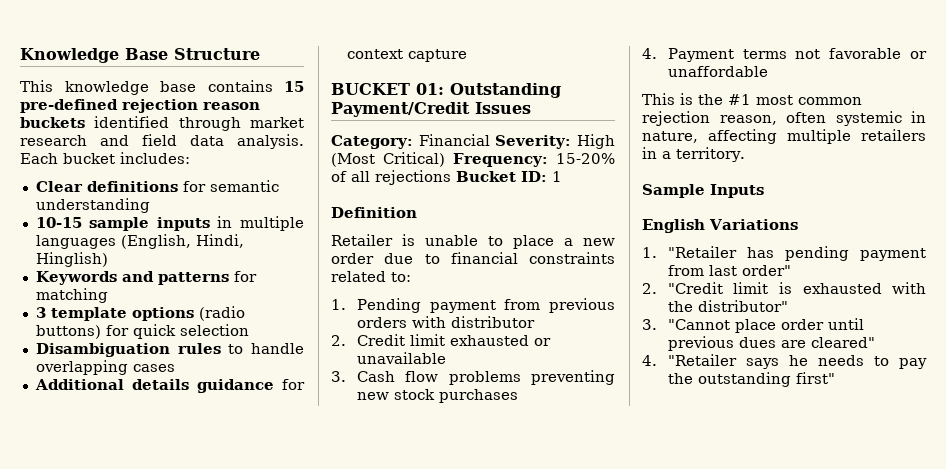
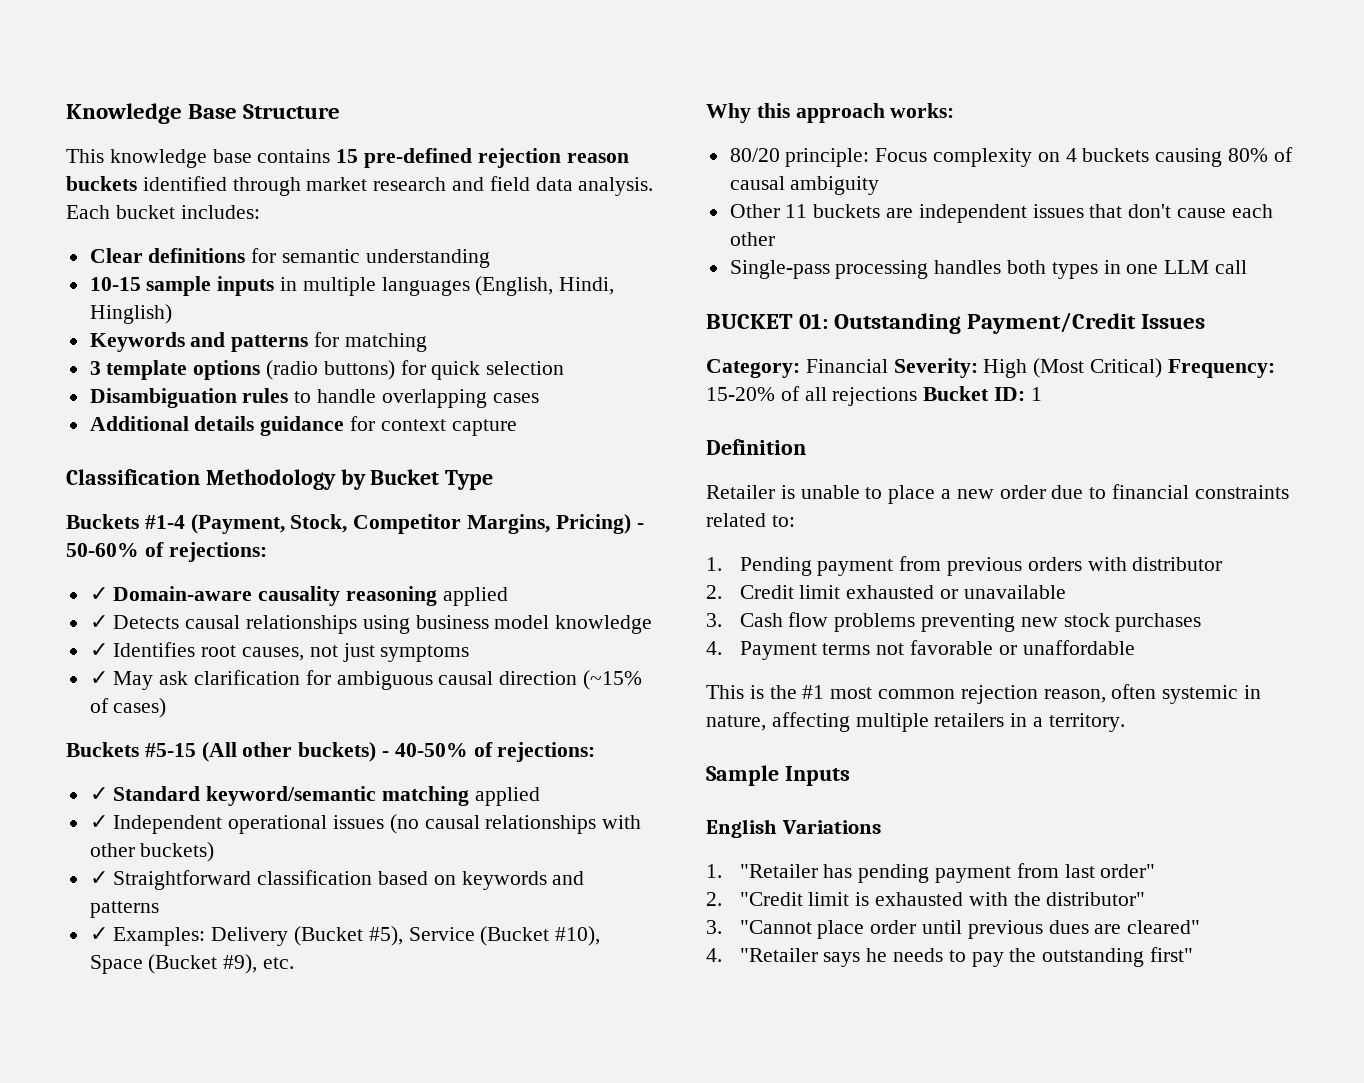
(467, 55) none -> [66,469,494,490] [66,514,644,534] [66,542,267,562] [89,586,508,606] [89,615,653,634] [89,642,470,662] [89,670,643,690] [89,698,167,718] [66,742,596,762] [89,786,540,806] [89,814,642,834] [89,842,215,862] [89,870,585,890] [89,901,159,918] [89,926,601,946] [89,954,295,974] [706,103,955,123] [729,147,1293,167] [729,176,880,195] [729,204,1273,223] [729,232,775,246] [729,260,1248,279] // Classification Methodology by Bucket Type // Buckets #1-4 (Payment, Stock, Competitor Margins, Pricing) - 50-60% of rejections: // ✓ Domain-aware causality reasoning applied // ✓ Detects causal relationships using business model knowledge // ✓ Identifies root causes, not just symptoms // ✓ May ask clarification for ambiguous causal direction (~15% of cases) // Buckets #5-15 (All other buckets) - 40-50% of rejections: // ✓ Standard keyword/semantic matching applied // ✓ Independent operational issues (no causal relationships with other buckets) // ✓ Straightforward classification based on keywords and patterns // ✓ Examples: Delivery (Bucket #5), Service (Bucket #10), Space (Bucket #9), etc. // Why this approach works: // 80/20 principle: Focus complexity on 4 buckets causing 80% of causal ambiguity // Other 11 buckets are independent issues that don't cause each other // Single-pass processing handles both types in one LLM call

